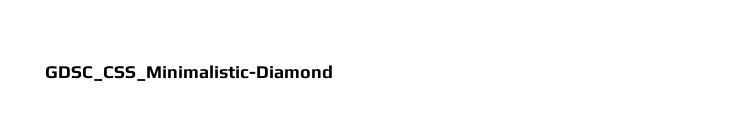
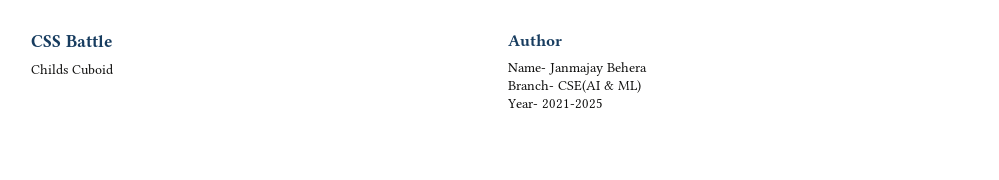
[45,65,333,81] GDSC_CSS_Minimalistic-Diamond -> [31,35,113,47] [31,64,114,75] [508,34,562,46] [508,62,647,76] [508,80,641,93] [507,98,603,109] CSS Battle // Childs Cuboid // Author // Name- Janmajay Behera // Branch- CSE(AI & ML) // Year- 2021-2025

